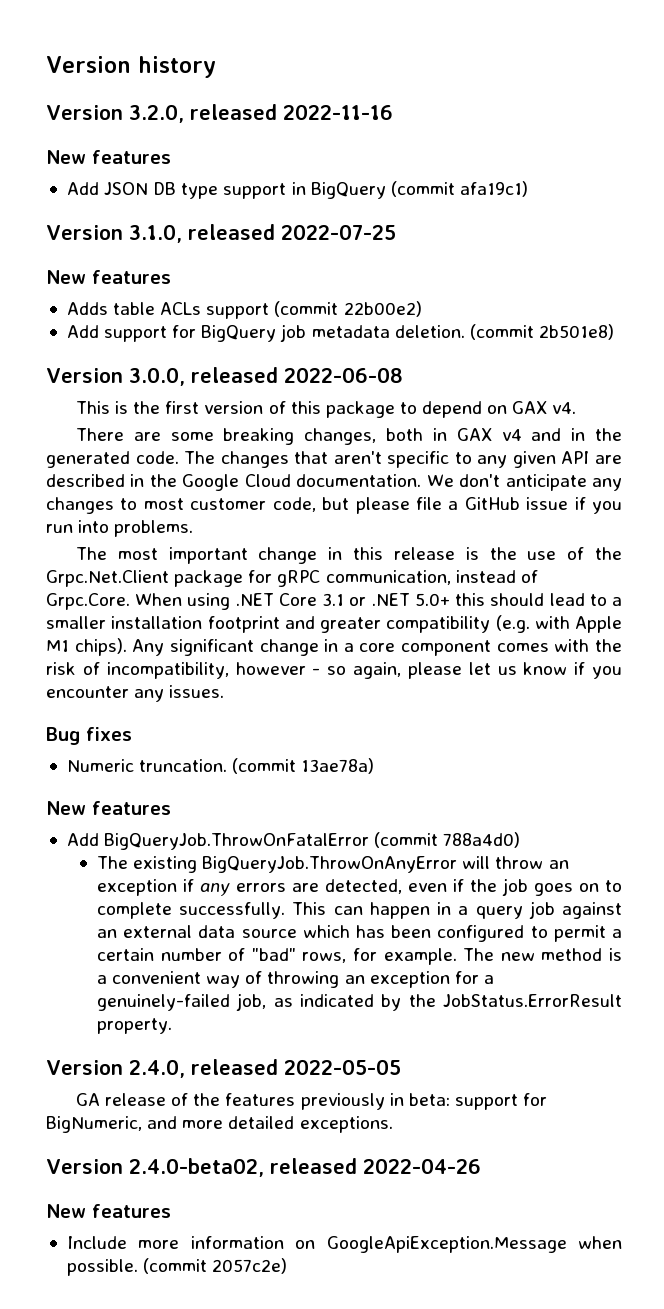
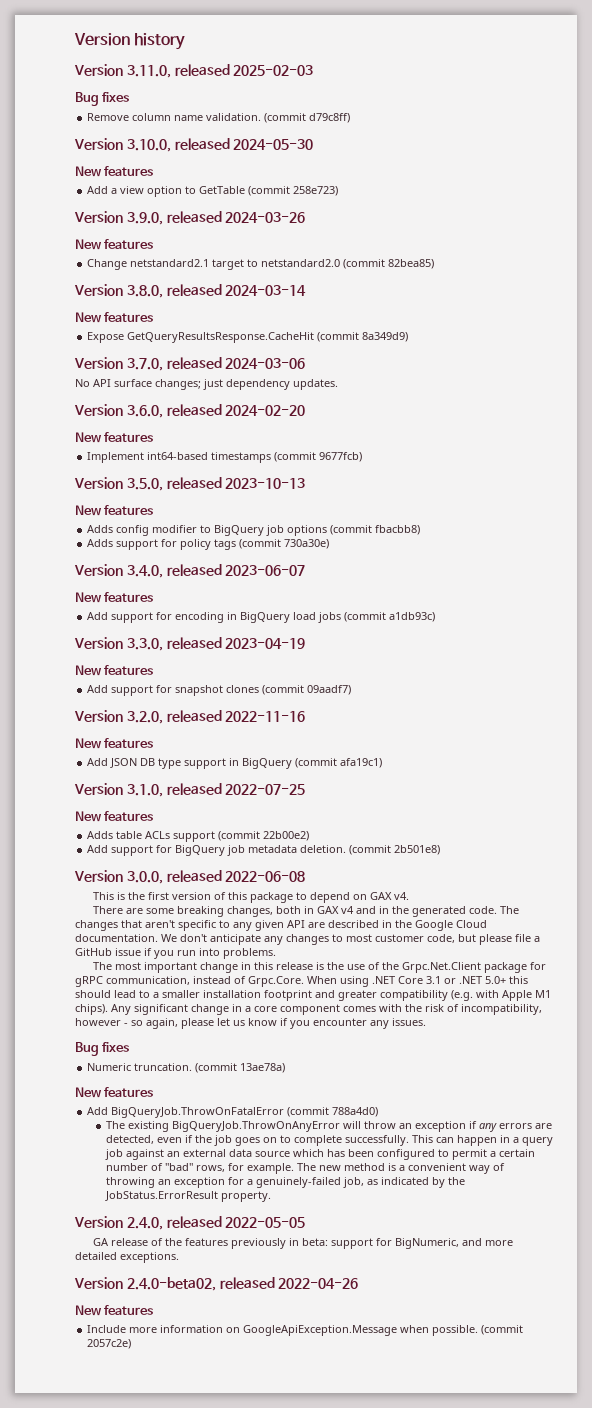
(216, 67) none -> [74,64,314,78] [75,92,130,106] [87,113,351,123] [74,138,314,152] [75,166,154,177] [87,186,339,197] [74,211,306,225] [75,239,154,250] [87,259,435,270] [74,284,307,298] [75,312,154,323] [87,332,409,343] [74,357,306,371] [75,379,338,390] [74,404,306,418] [75,432,154,443] [87,452,363,463] [74,477,306,491] [75,505,154,516] [87,525,421,536] [87,539,330,550] [74,564,306,578] [75,592,154,603] [87,612,436,623] [74,637,306,651] [75,665,154,676] [87,685,352,696] // Version 3.11.0, released 2025-02-03 // Bug fixes // Remove column name validation. (commit d79c8ff) // Version 3.10.0, released 2024-05-30 // New features // Add a view option to GetTable (commit 258e723) // Version 3.9.0, released 2024-03-26 // New features // Change netstandard2.1 target to netstandard2.0 (commit 82bea85) // Version 3.8.0, released 2024-03-14 // New features // Expose GetQueryResultsResponse.CacheHit (commit 8a349d9) // Version 3.7.0, released 2024-03-06 // No API surface changes; just dependency updates. // Version 3.6.0, released 2024-02-20 // New features // Implement int64-based timestamps (commit 9677fcb) // Version 3.5.0, released 2023-10-13 // New features // Adds config modifier to BigQuery job options (commit fbacbb8) // Adds support for policy tags (commit 730a30e) // Version 3.4.0, released 2023-06-07 // New features // Add support for encoding in BigQuery load jobs (commit a1db93c) // Version 3.3.0, released 2023-04-19 // New features // Add support for snapshot clones (commit 09aadf7)

